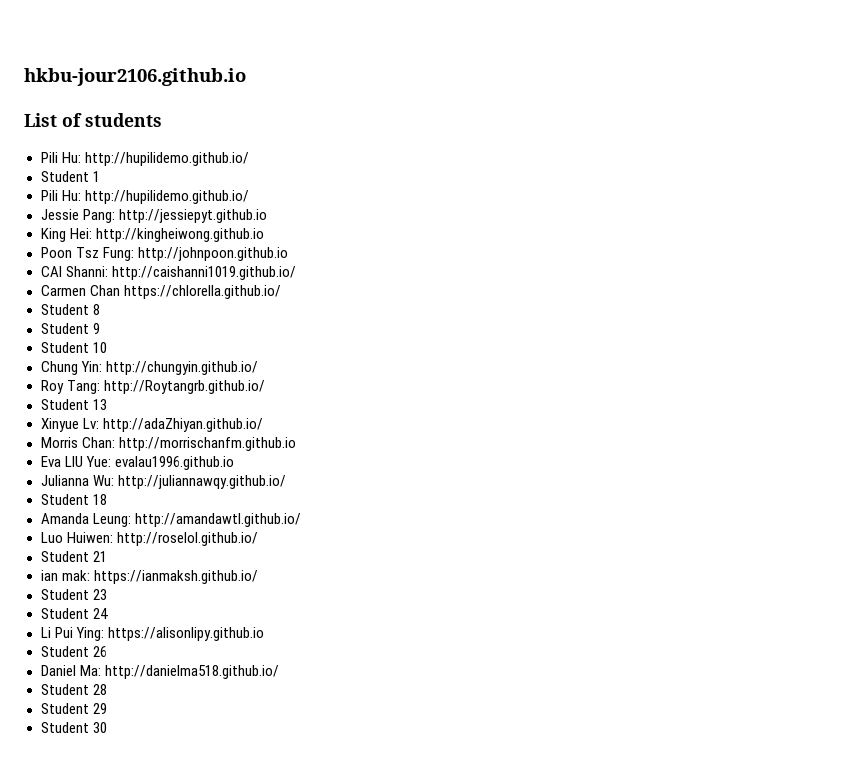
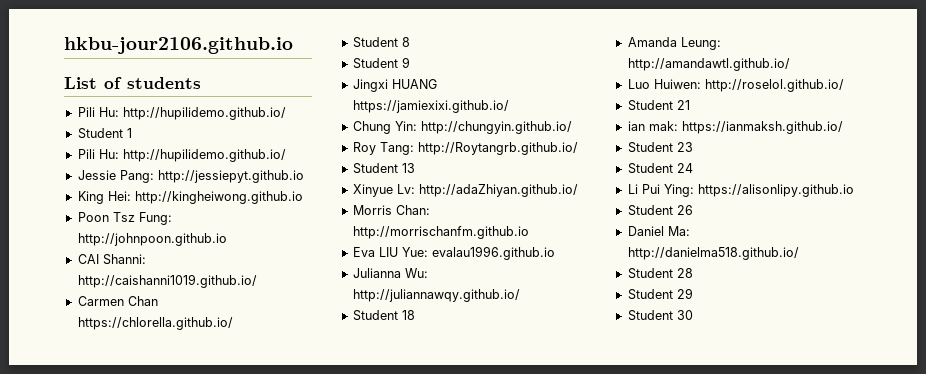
[40,342,107,353] Student 10 -> [352,79,437,92] [352,100,509,113] Jingxi HUANG https://jamiexixi.github.io/

